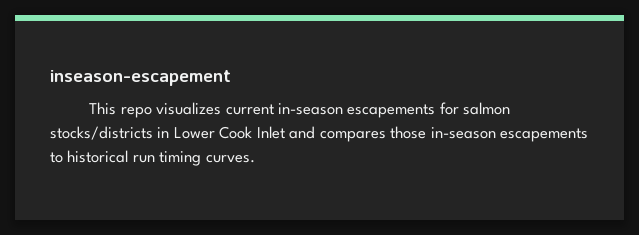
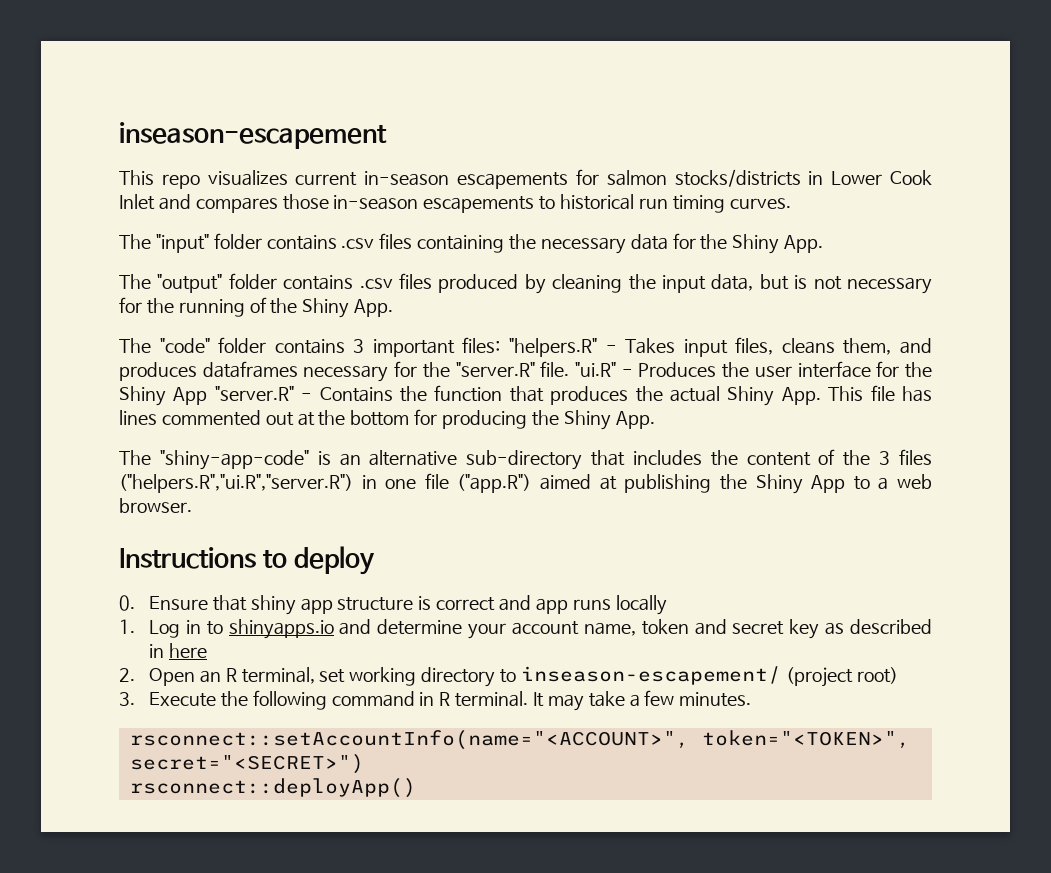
(255, 159) none -> [119,233,824,254] [119,273,932,294] [119,297,394,318] [119,337,933,357] [119,361,933,382] [119,385,933,406] [119,409,655,430] [119,449,932,470] [119,473,933,494] [119,498,192,513] [119,546,375,575] [119,595,667,615] [119,619,933,639] [148,643,207,658] [119,666,898,687] [119,690,752,711] [129,730,910,750] [129,754,364,774] [129,778,416,798] // The "input" folder contains .csv files containing the necessary data for the Shiny App. // The "output" folder contains .csv files produced by cleaning the input data, but is not necessary for the running of the Shiny App. // The "code" folder contains 3 important files: "helpers.R" - Takes input files, cleans them, and produces dataframes necessary for the "server.R" file. "ui.R" - Produces the user interface for the Shiny App "server.R" - Contains the function that produces the actual Shiny App. This file has lines commented out at the bottom for producing the Shiny App. // The "shiny-app-code" is an alternative sub-directory that includes the content of the 3 files ("helpers.R","ui.R","server.R") in one file ("app.R") aimed at publishing the Shiny App to a web browser. // Instructions to deploy // 0. Ensure that shiny app structure is correct and app runs locally // 1. Log in to shinyapps.io and determine your account name, token and secret key as described in here // 2. Open an R terminal, set working directory to inseason-escapement/ (project root) // 3. Execute the following command in R terminal. It may take a few minutes. // rsconnect::setAccountInfo(name="<ACCOUNT>", token="<TOKEN>", secret="<SECRET>") // rsconnect::deployApp()

